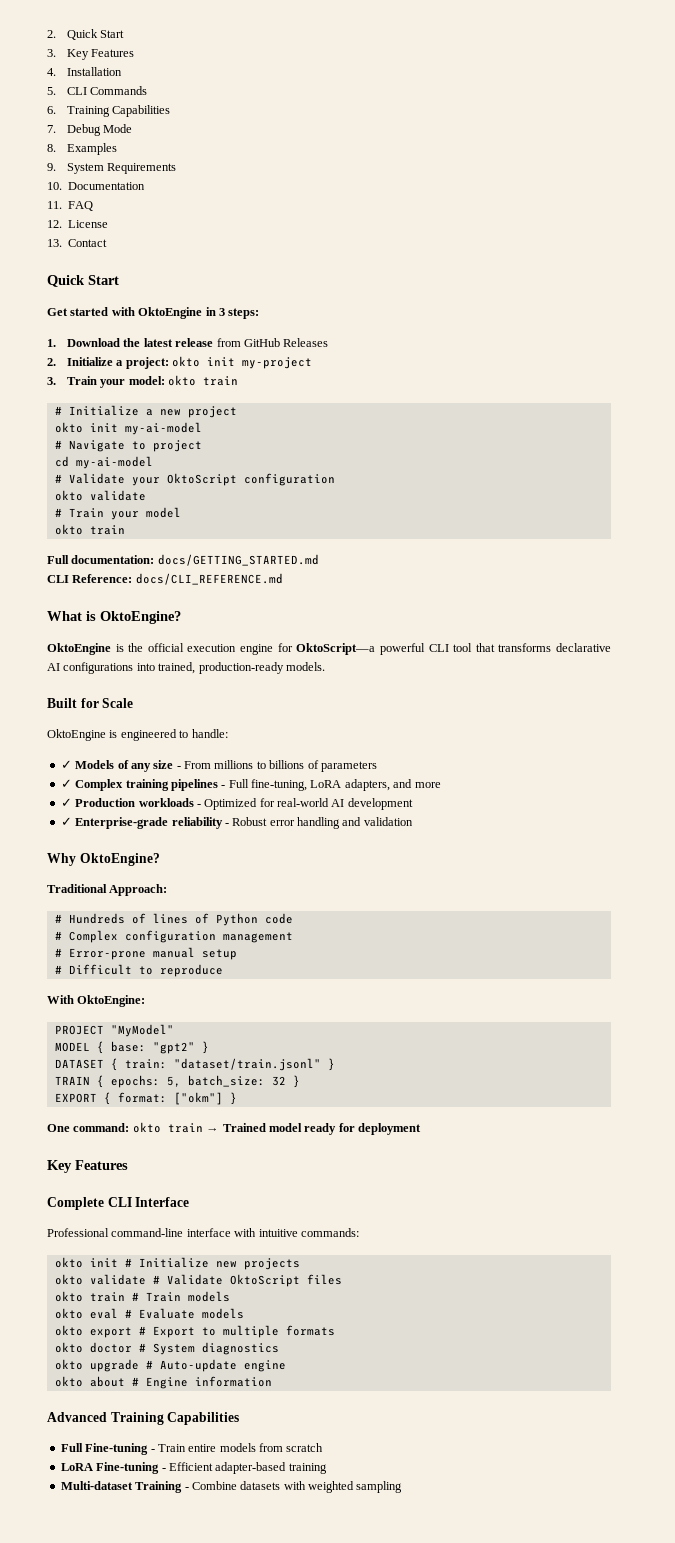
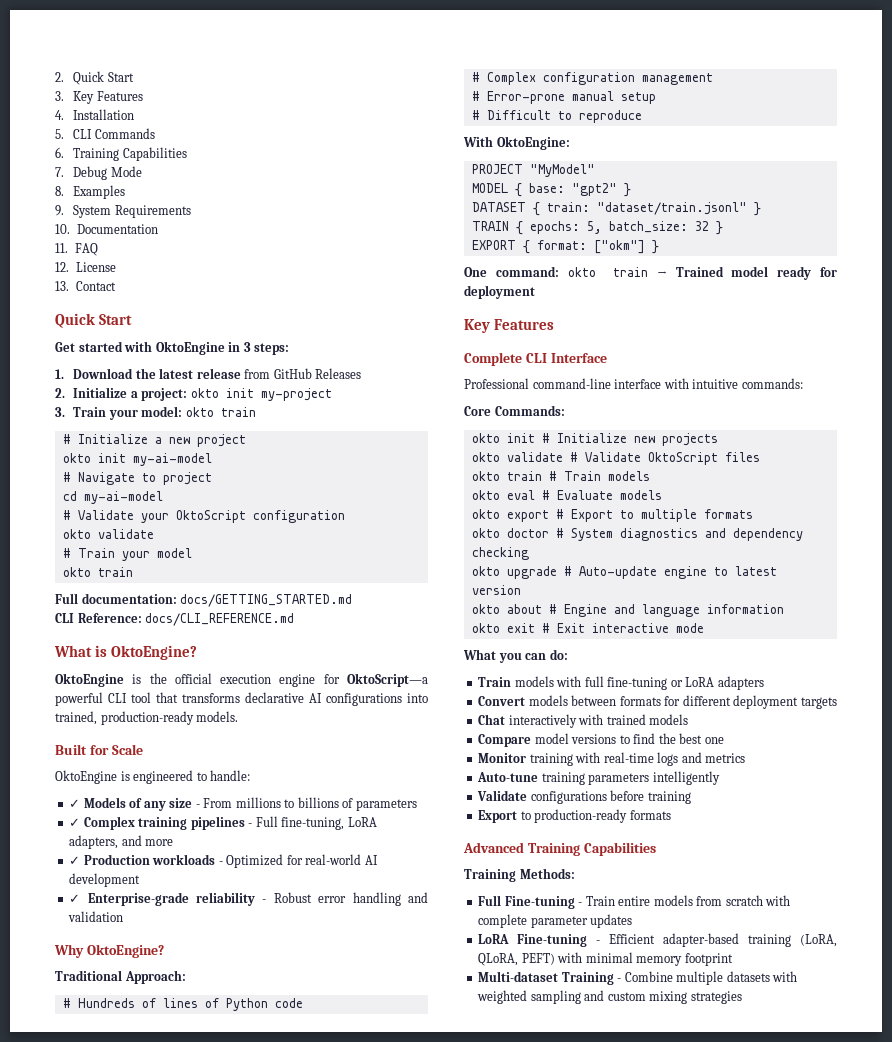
(359, 1232) none -> [464,405,565,416] // Core Commands:
(279, 1348) none -> [704,528,803,541] [471,547,529,560] and dependency checking
(286, 1366) none -> [713,566,777,576] [471,585,521,595] to latest version
(188, 1383) none -> [613,604,700,617] and language
(272, 1381) none -> [471,623,704,633] [463,649,568,663] [478,676,764,690] [478,695,837,709] [478,714,689,728] [478,733,724,747] [478,752,746,766] [477,771,720,785] [477,790,691,804] [478,809,671,823] // okto exit # Exit interactive mode // What you can do: // Train models with full fine-tuning or LoRA adapters // Convert models between formats for different deployment targets // Chat interactively with trained models // Compare model versions to find the best one // Monitor training with real-time logs and metrics // Auto-tune training parameters intelligently // Validate configurations before training // Export to production-ready formats
(240, 1418) none -> [464,868,575,882] // Training Methods:
(324, 1447) none -> [765,895,791,906] [478,914,633,928] with complete parameter updates
(327, 1468) none -> [800,934,837,947] [478,952,733,966] (LoRA, QLoRA, PEFT) with minimal memory footprint
(237, 1485) none -> [676,971,724,985] multiple
(403, 1487) none -> [584,990,742,1004] and custom mixing strategies

